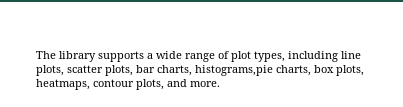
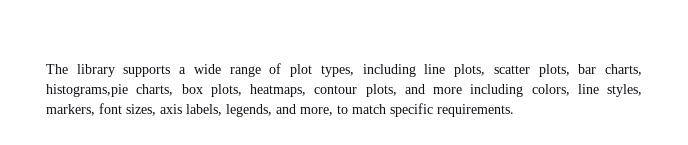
[190,81,220,87] more. -> [433,84,642,97] [46,103,514,117] more including colors, line styles, markers, font sizes, axis labels, legends, and more, to match specific requirements.

